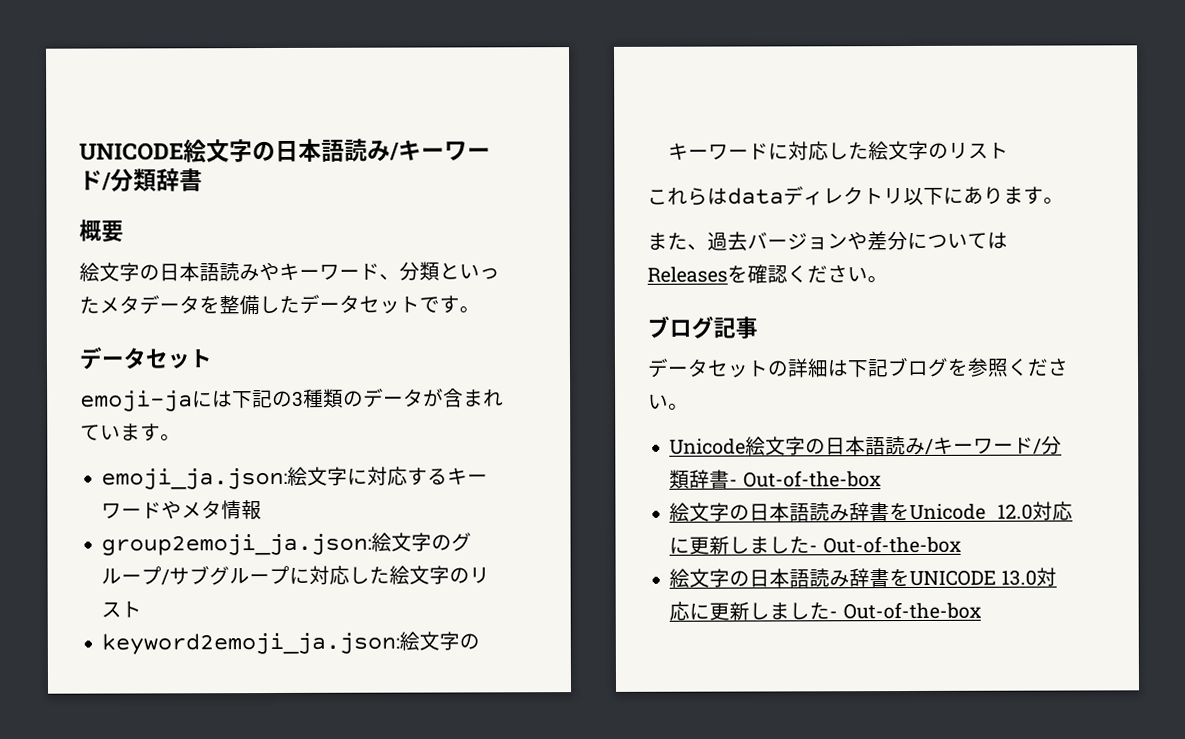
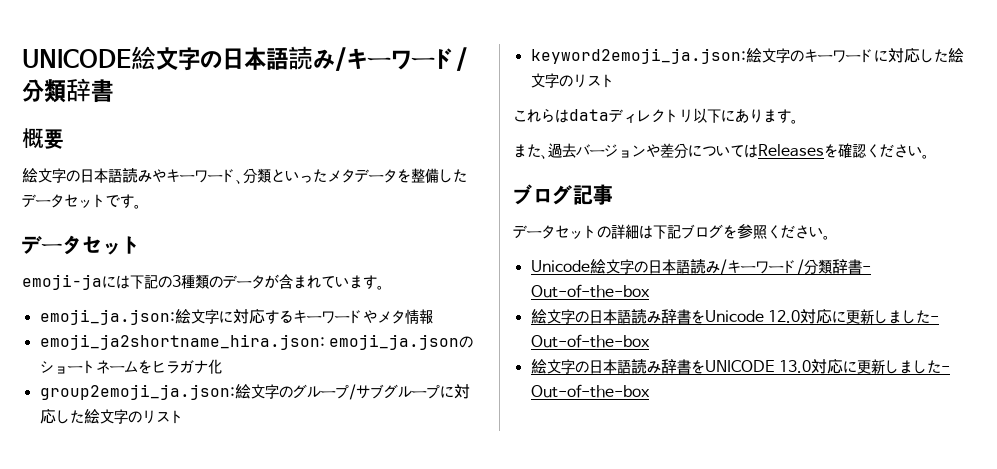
(263, 510) none -> [39,334,473,350] [39,359,222,374] // emoji_ja2shortname_hira.json: emoji_ja.jsonのショートネームをヒラガナ化

